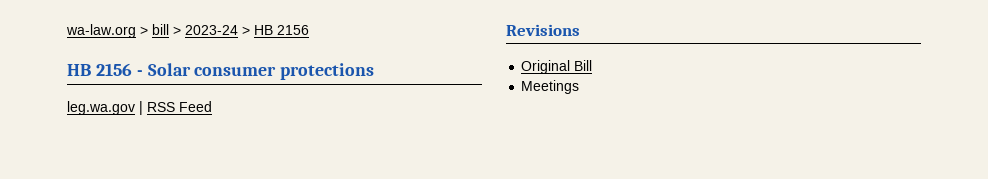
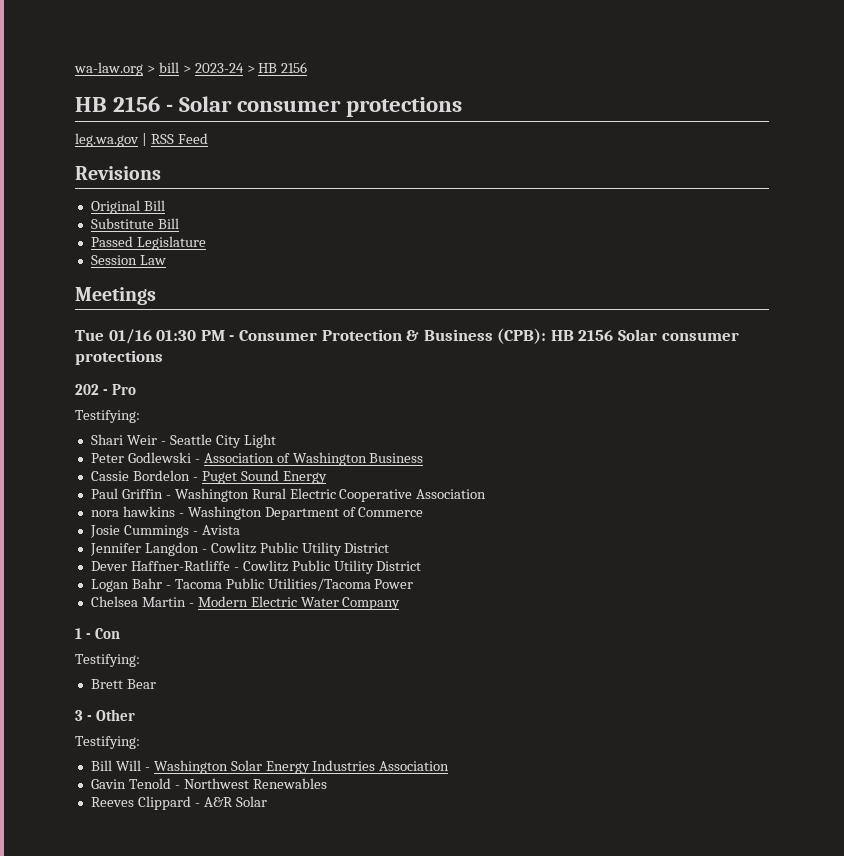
[521,80,580,94] Meetings -> [90,218,179,229] [90,236,206,250] [90,255,166,265] [75,287,156,305] [75,328,739,344] [75,350,163,365] [75,384,136,395] [75,410,140,423] [90,434,276,448] [90,452,424,466] [90,470,327,484] [90,488,487,502] [90,506,424,520] [89,525,240,538] [89,542,390,556] [90,560,422,574] [90,578,414,592] [90,596,401,610] [75,628,120,639] [75,654,140,667] [90,679,156,689] [75,709,135,721] [75,736,140,749] [90,760,450,774] [90,778,327,789] [90,796,267,810] Substitute Bill // Passed Legislature // Session Law // Meetings // Tue 01/16 01:30 PM - Consumer Protection & Business (CPB): HB 2156 Solar consumer protections // 202 - Pro // Testifying: // Shari Weir - Seattle City Light // Peter Godlewski - Association of Washington Business // Cassie Bordelon - Puget Sound Energy // Paul Griffin - Washington Rural Electric Cooperative Association // nora hawkins - Washington Department of Commerce // Josie Cummings - Avista // Jennifer Langdon - Cowlitz Public Utility District // Dever Haffner-Ratliffe - Cowlitz Public Utility District // Logan Bahr - Tacoma Public Utilities/Tacoma Power // Chelsea Martin - Modern Electric Water Company // 1 - Con // Testifying: // Brett Bear // 3 - Other // Testifying: // Bill Will - Washington Solar Energy Industries Association // Gavin Tenold - Northwest Renewables // Reeves Clippard - A&R Solar

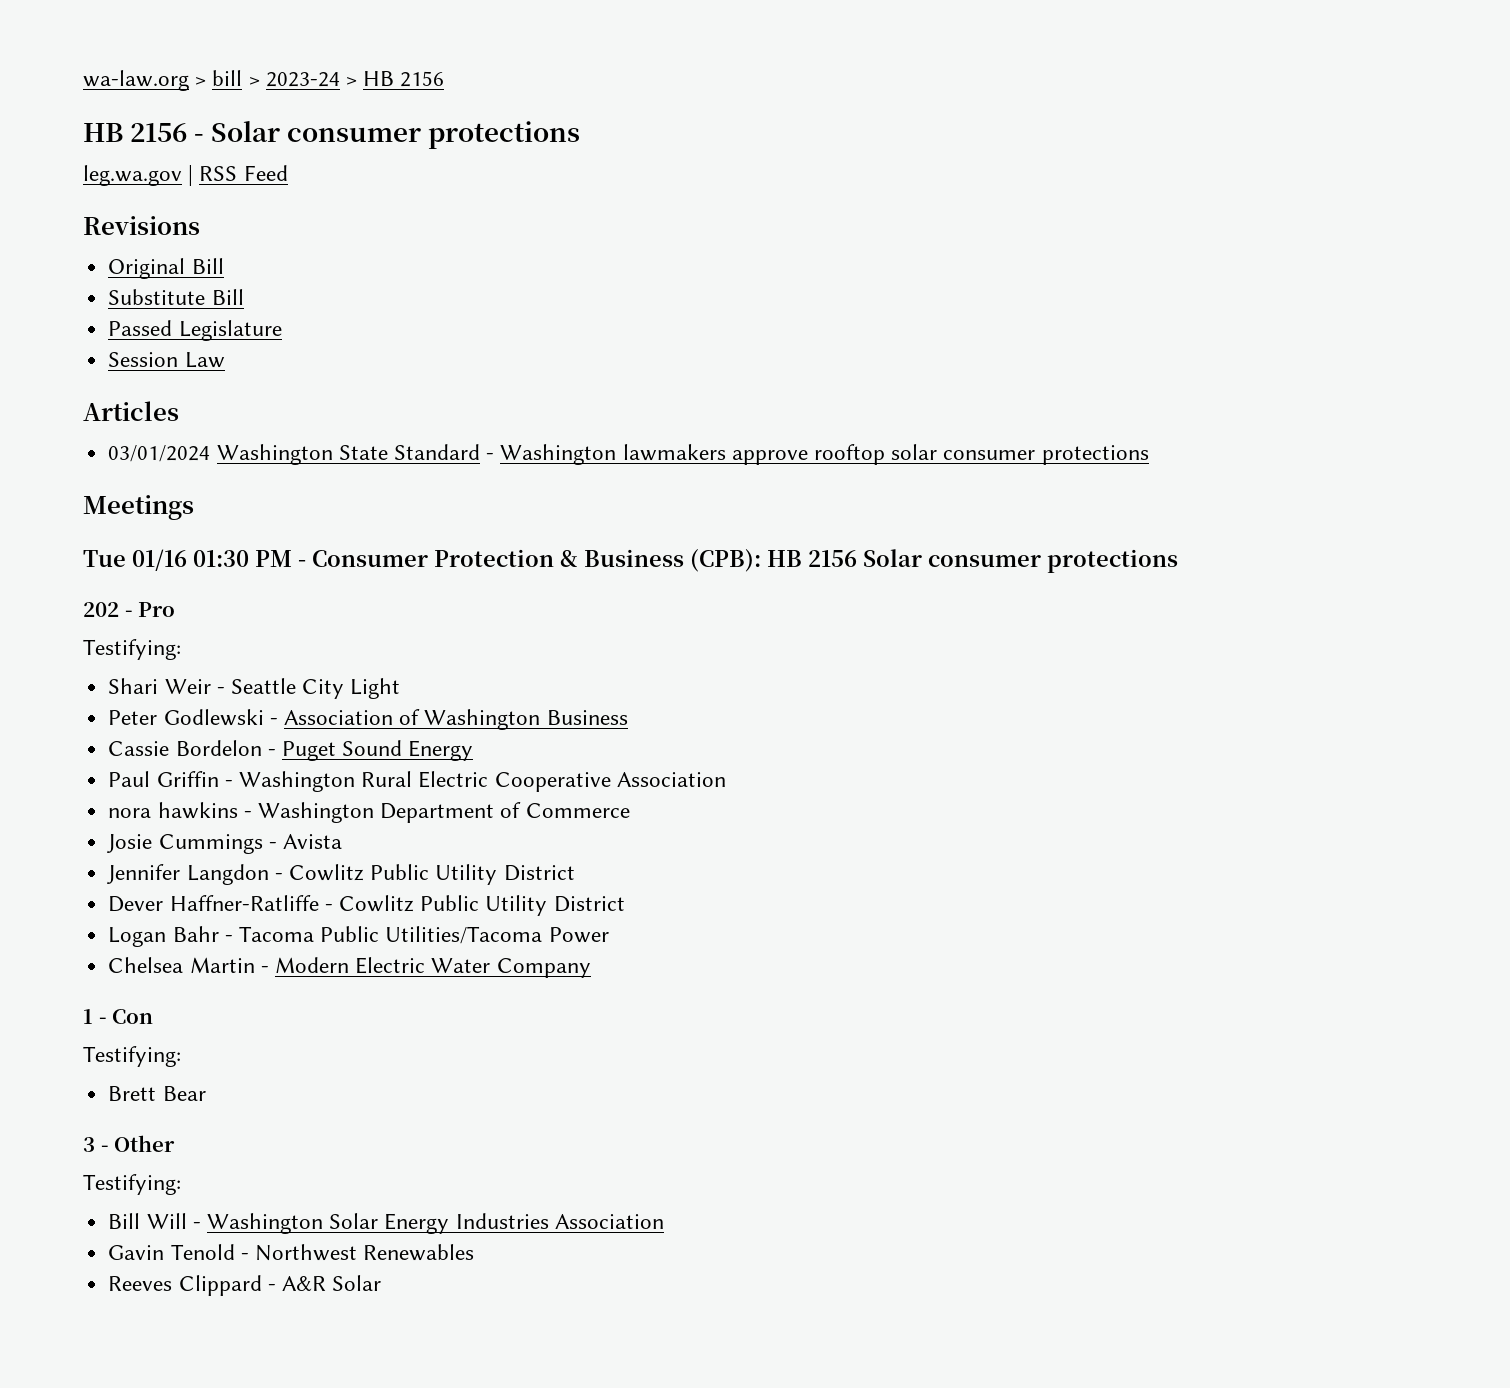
(166, 260) none -> [83,401,179,421] [108,444,1149,465] // Articles // 03/01/2024 Washington State Standard - Washington lawmakers approve rooftop solar consumer protections

